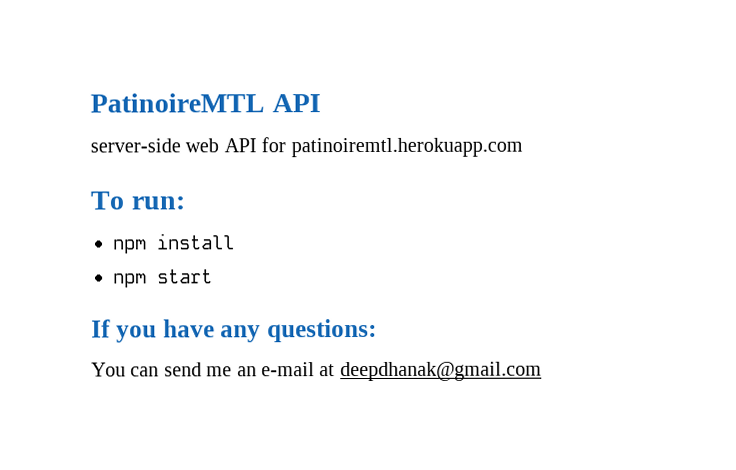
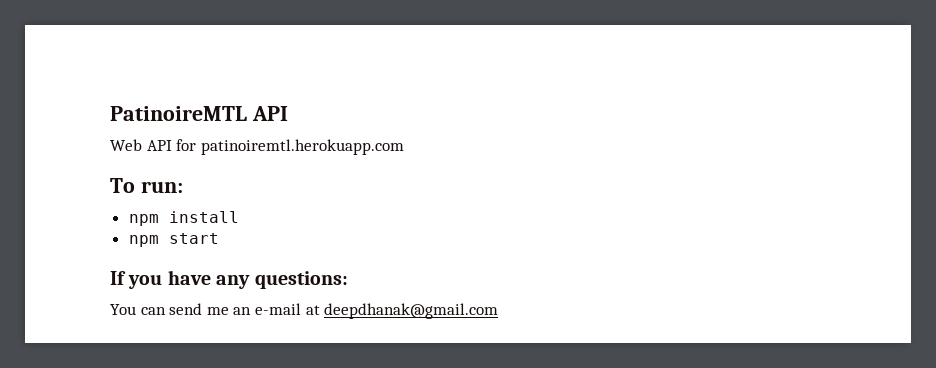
[90,138,220,153] server-side web -> [110,139,142,151] Web

